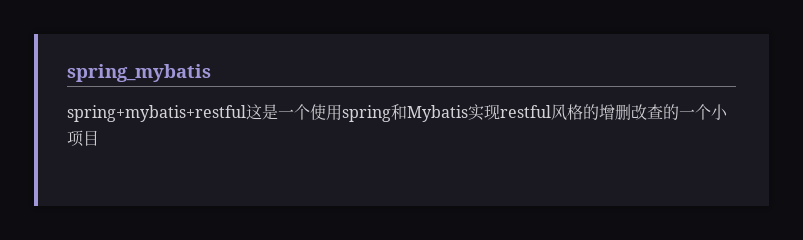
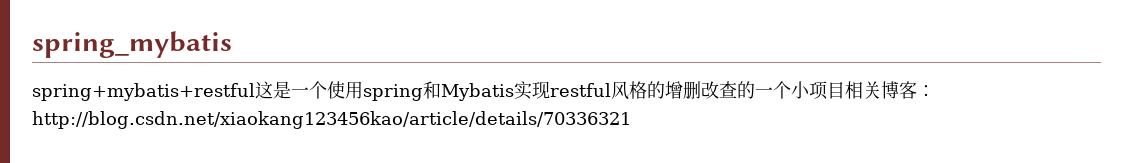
(99, 138) none -> [845,81,935,99] [32,111,631,129] 相关博客：http://blog.csdn.net/xiaokang123456kao/article/details/70336321

